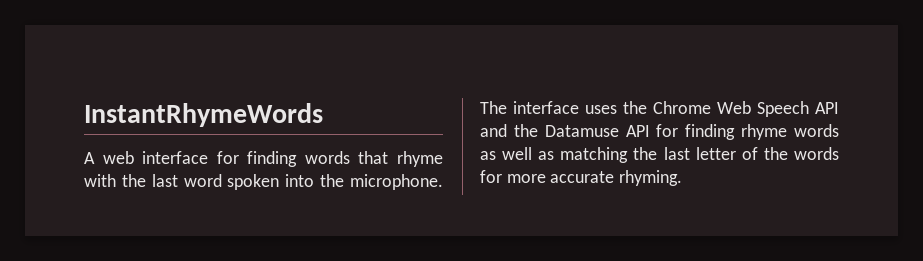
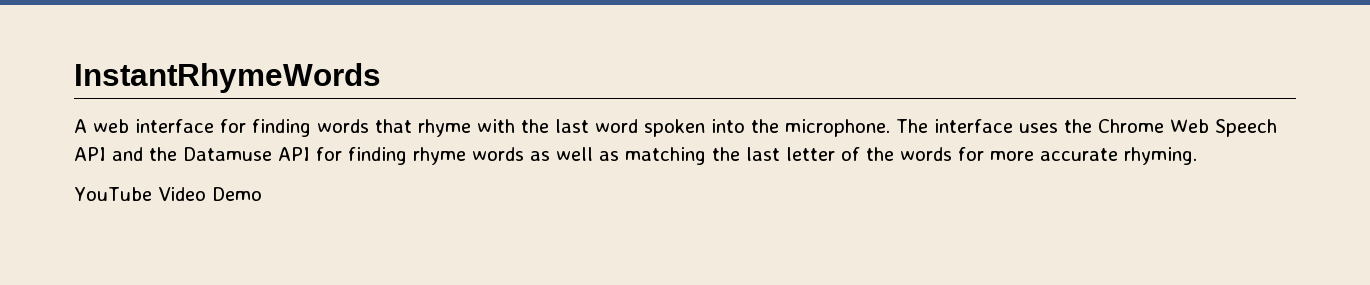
(683, 178) none -> [74,187,262,201] // YouTube Video Demo

